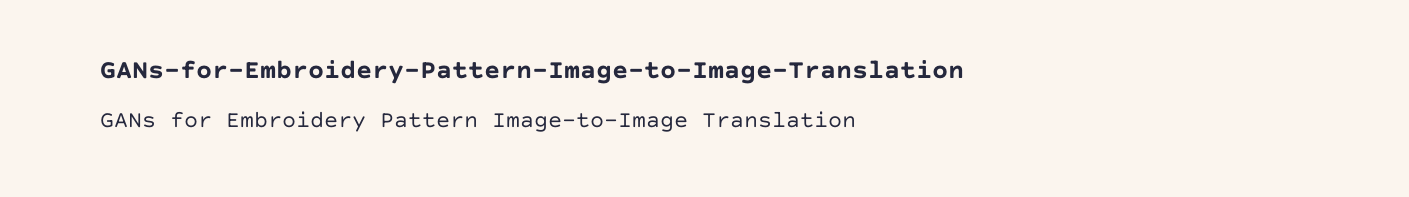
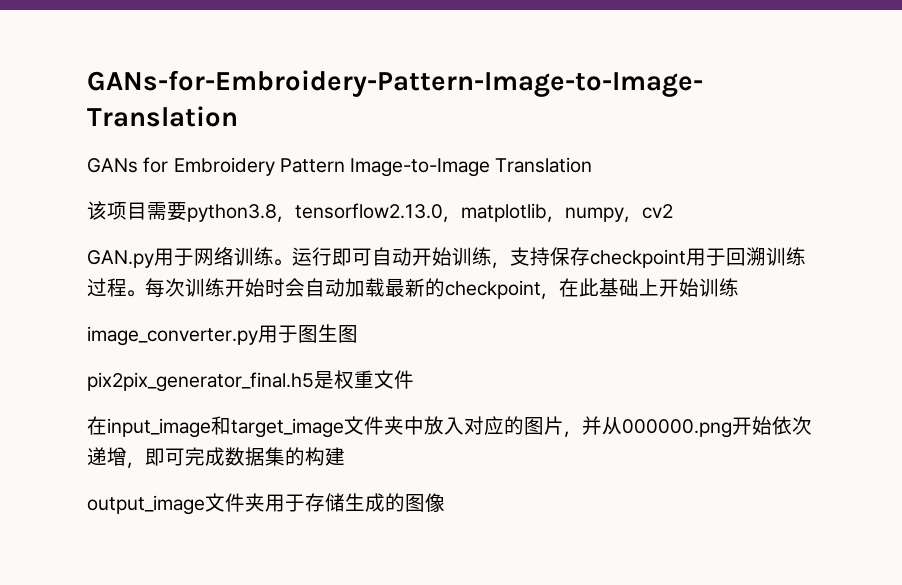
(856, 119) none -> [87,201,673,222] [87,247,806,268] [87,278,739,299] [87,324,358,346] [87,370,414,392] [87,416,812,438] [87,447,345,468] [87,493,445,515] // 该项目需要python3.8，tensorflow2.13.0，matplotlib，numpy，cv2 // GAN.py用于网络训练。运行即可自动开始训练，支持保存checkpoint用于回溯训练过程。每次训练开始时会自动加载最新的checkpoint，在此基础上开始训练 // image_converter.py用于图生图 // pix2pix_generator_final.h5是权重文件 // 在input_image和target_image文件夹中放入对应的图片，并从000000.png开始依次递增，即可完成数据集的构建 // output_image文件夹用于存储生成的图像

